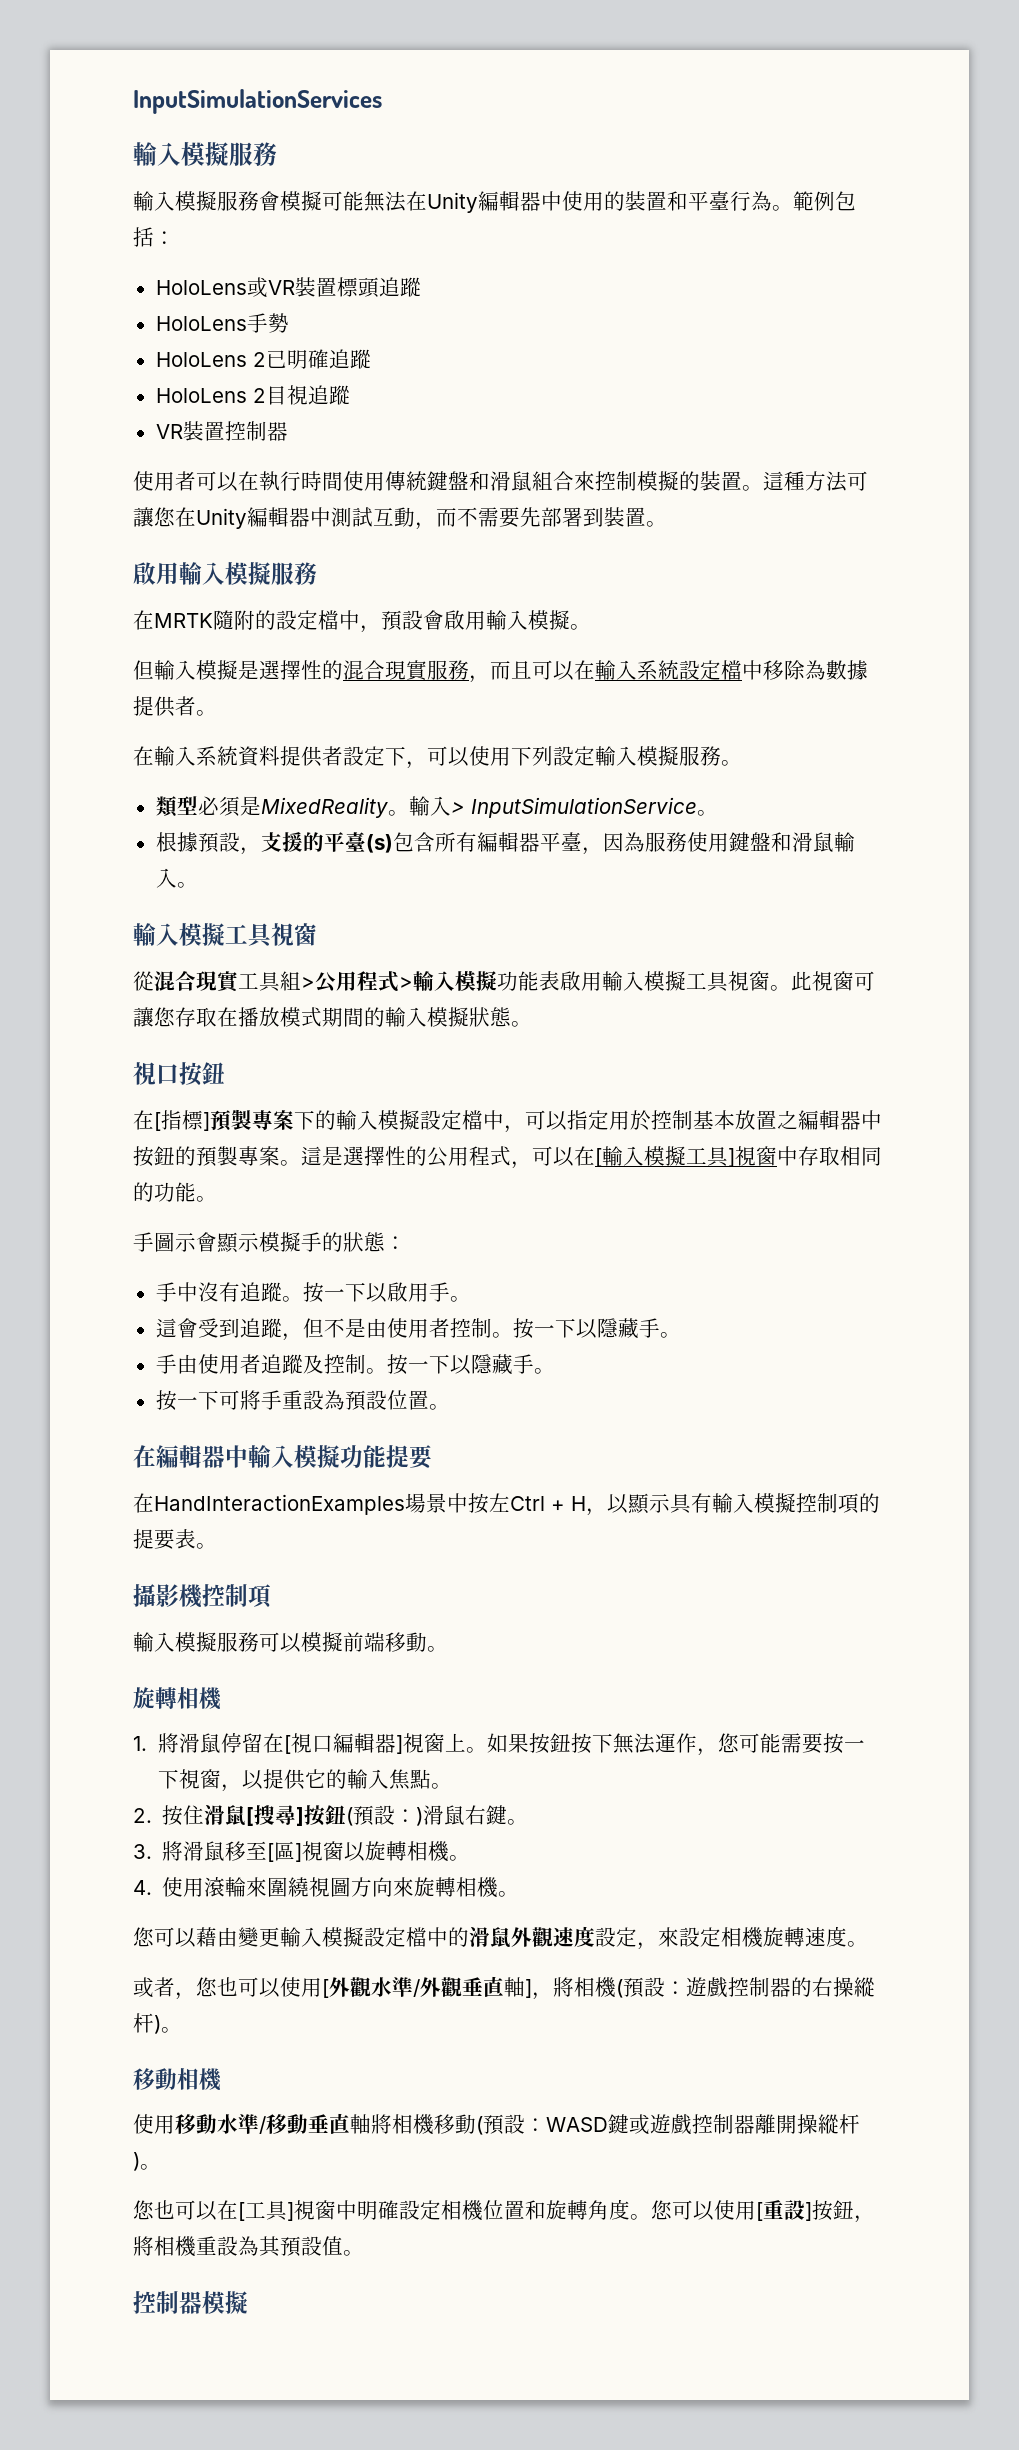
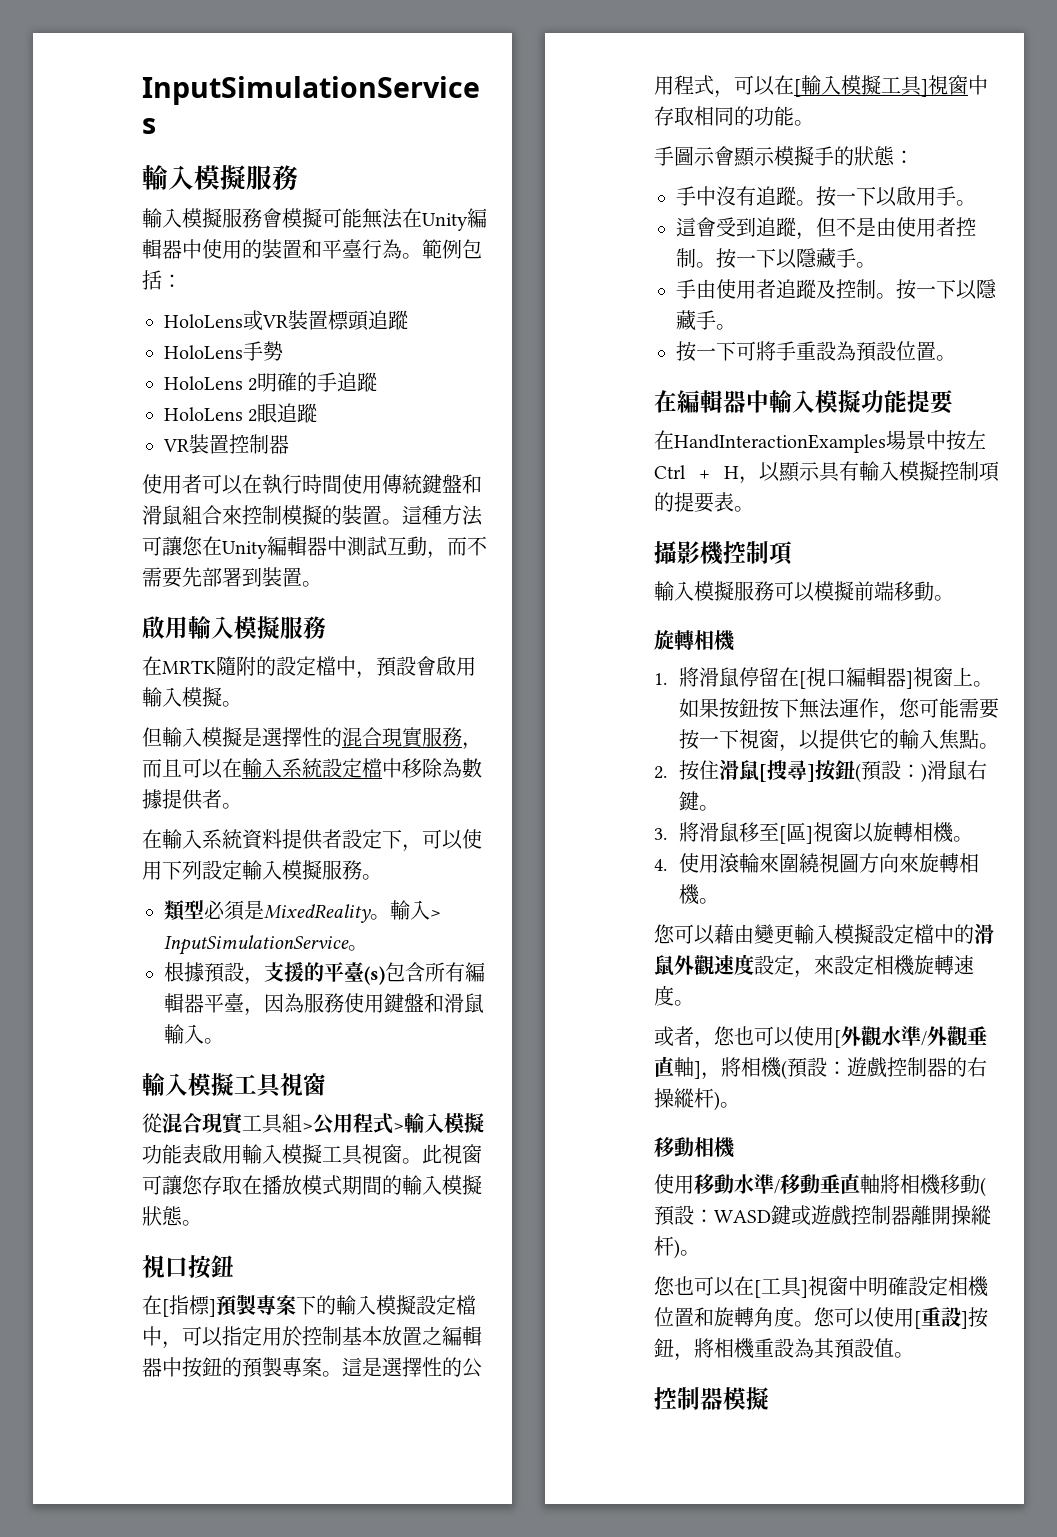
[265,349,329,369] 已明確 -> [257,372,338,392] 明確的手
[265,385,308,405] 目視 -> [257,403,278,423] 眼

